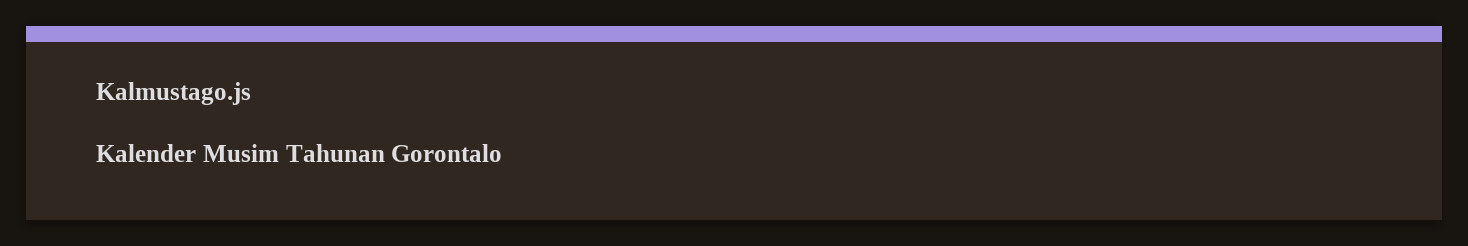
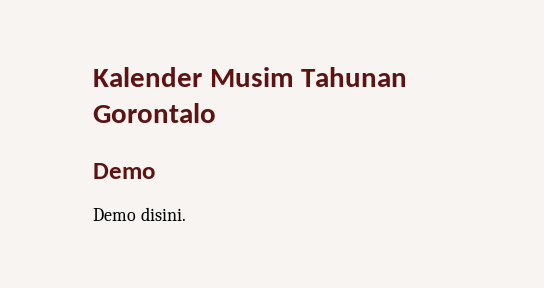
[96,82,251,105] Kalmustago.js // -> (93, 77) none
(503, 153) none -> [93,163,155,179] [93,207,186,221] // Demo // Demo disini.

